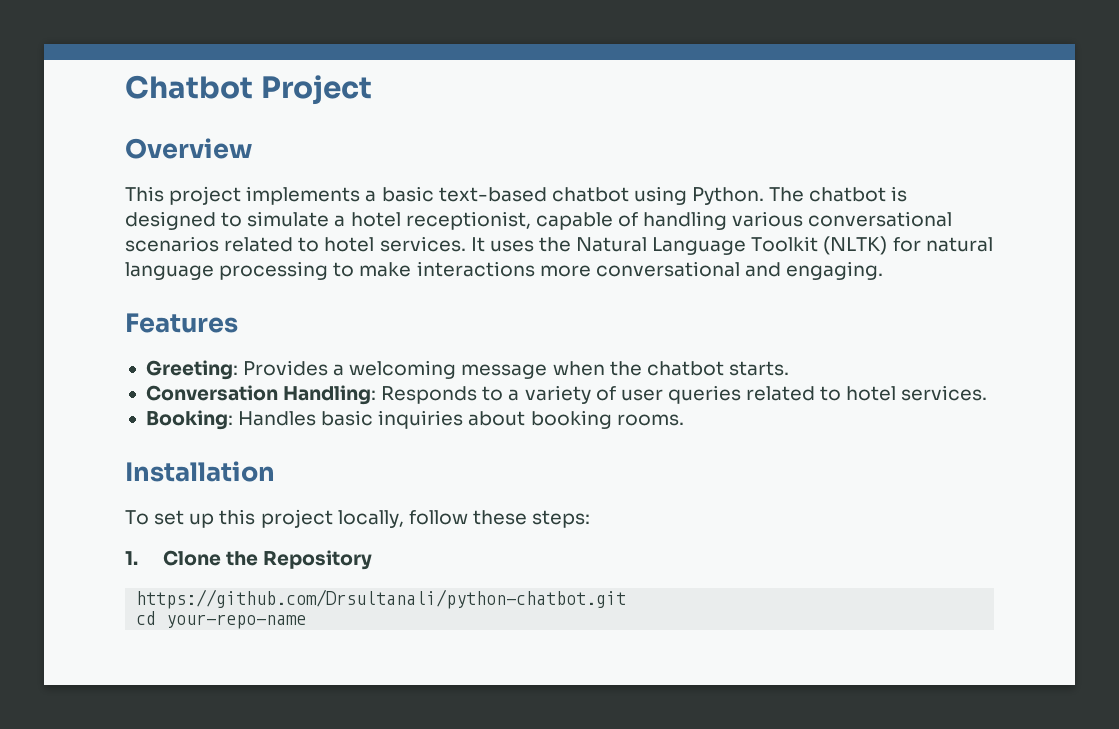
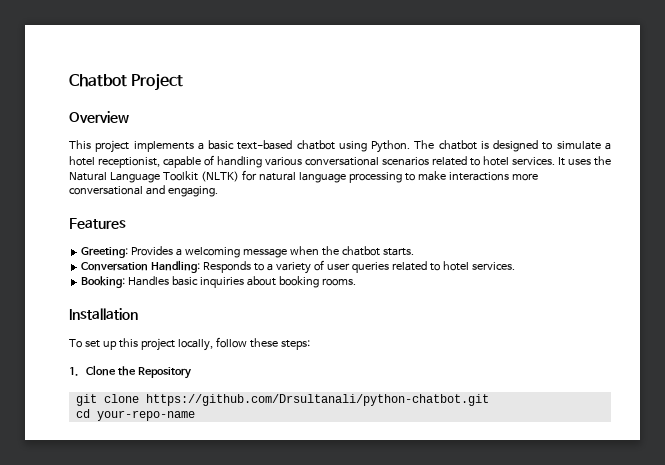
(372, 560) none -> [75,394,139,406] git clone

